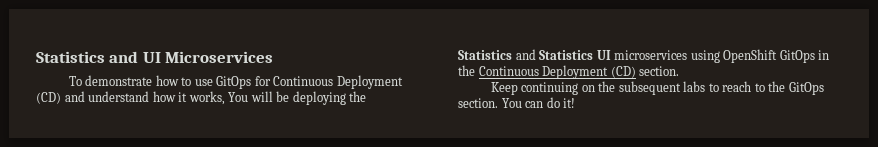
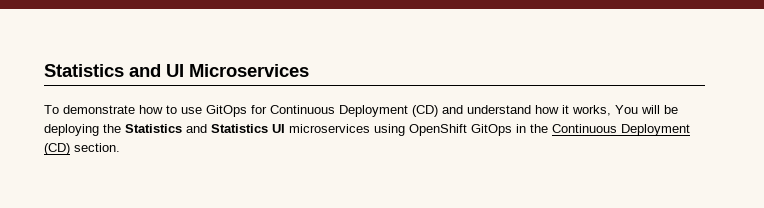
[490,81,824,95] [458,97,576,108] // Keep continuing on the subsequent labs to reach to the GitOps section. You can do it! -> (120, 147) none

